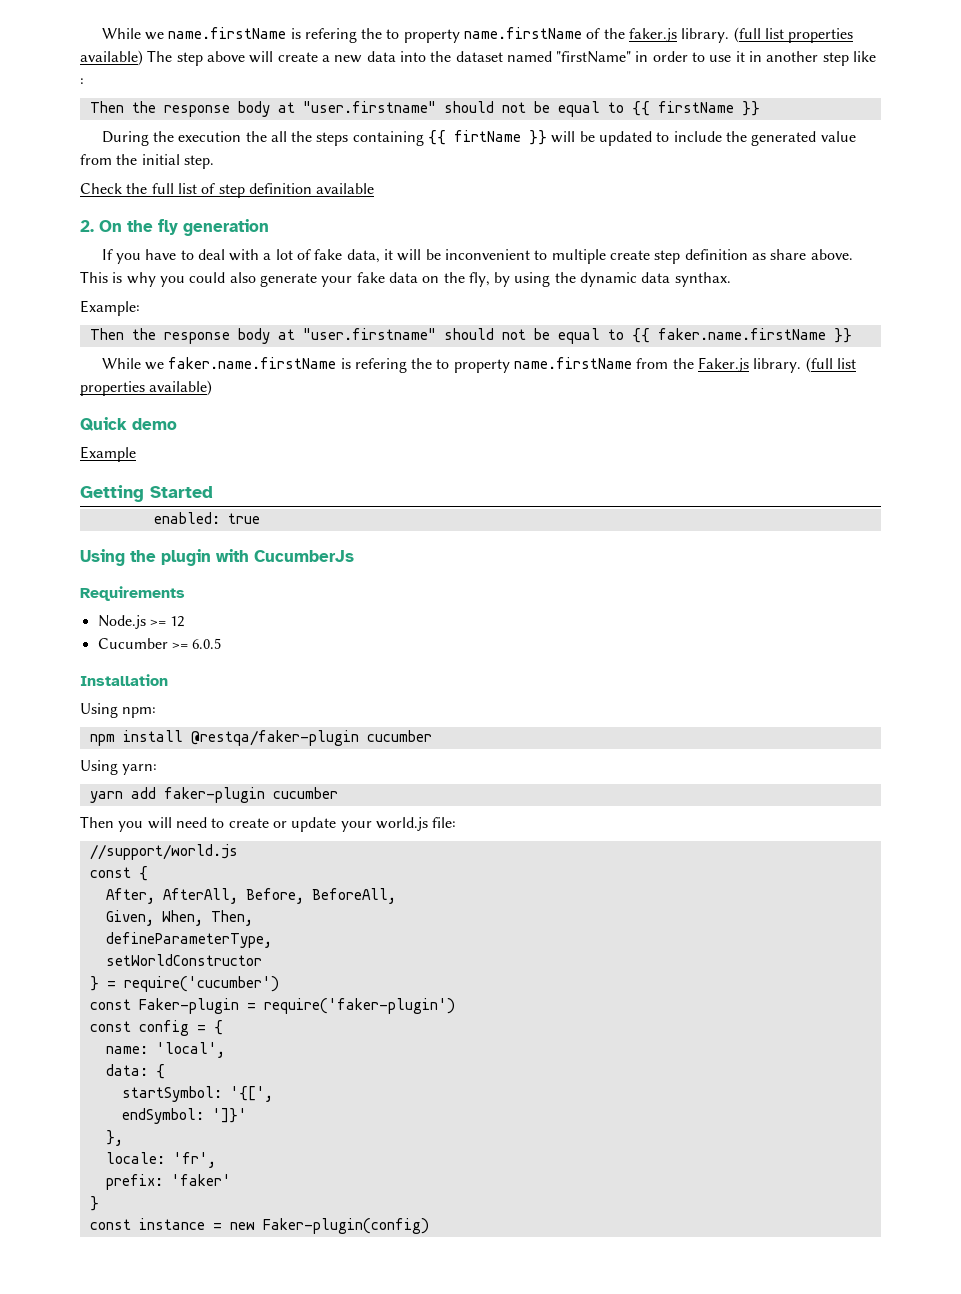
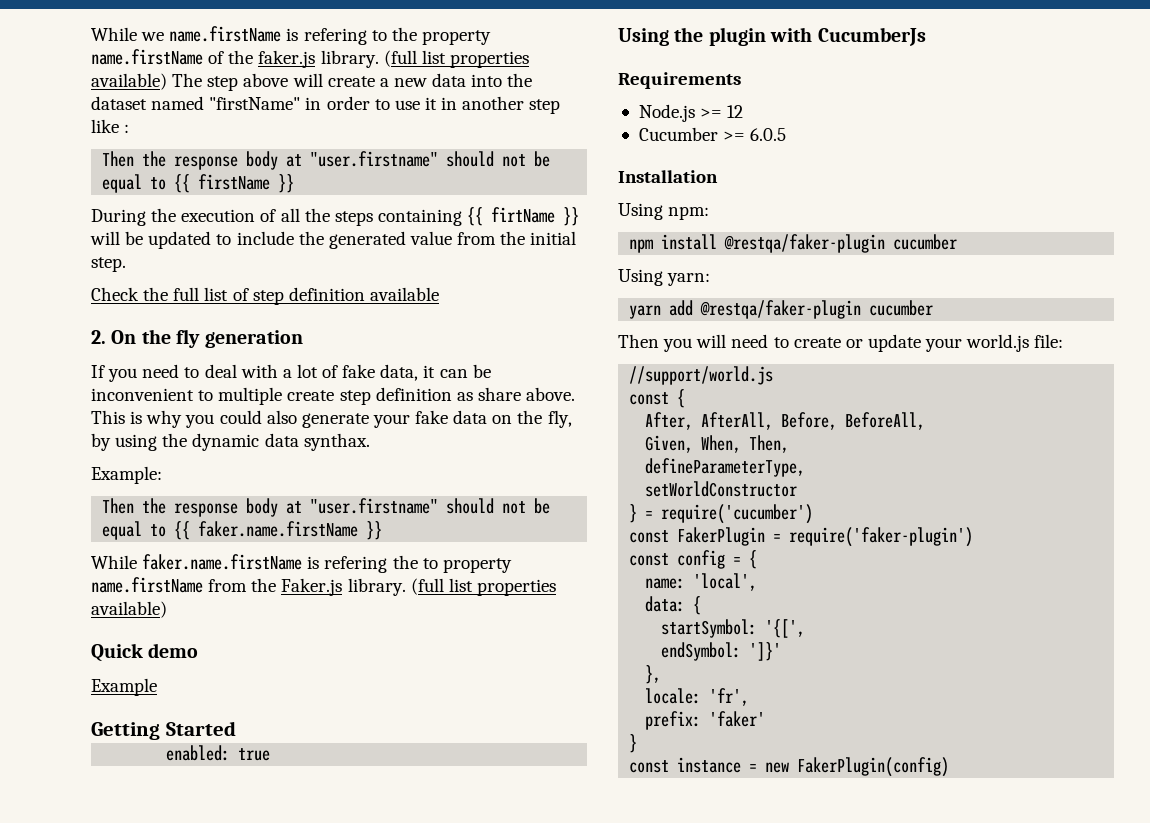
[361,28,400,39] the to -> [371,27,417,41] to the
[245,131,267,142] the -> [260,209,277,222] of
[145,249,177,260] have -> [142,364,180,378] need
[397,249,422,261] will -> [439,369,468,378] can
[144,362,164,370] we -> (137, 562) none
[163,787,265,803] faker-plugin -> [700,300,862,319] @restqa/faker-plugin
[138,998,239,1014] Faker-plugin -> [677,527,766,546] FakerPlugin
[262,1218,429,1234] Faker-plugin(config) -> [797,757,950,777] FakerPlugin(config)

